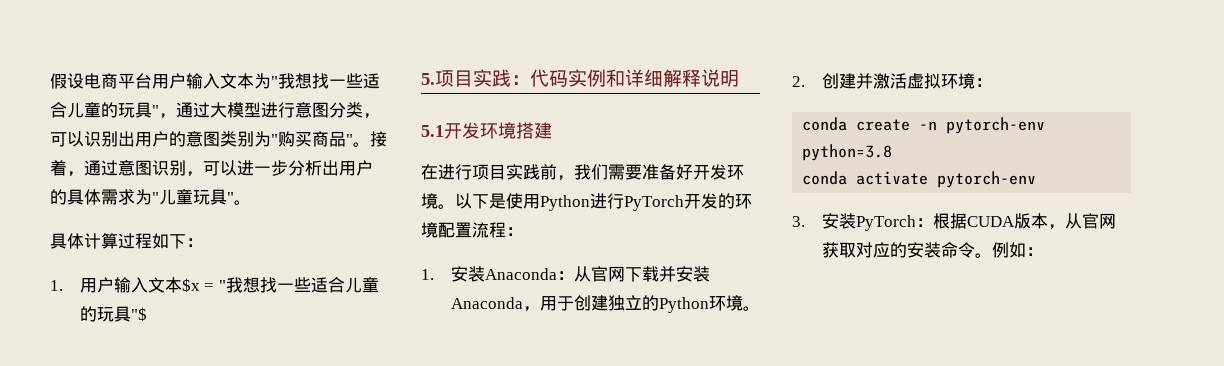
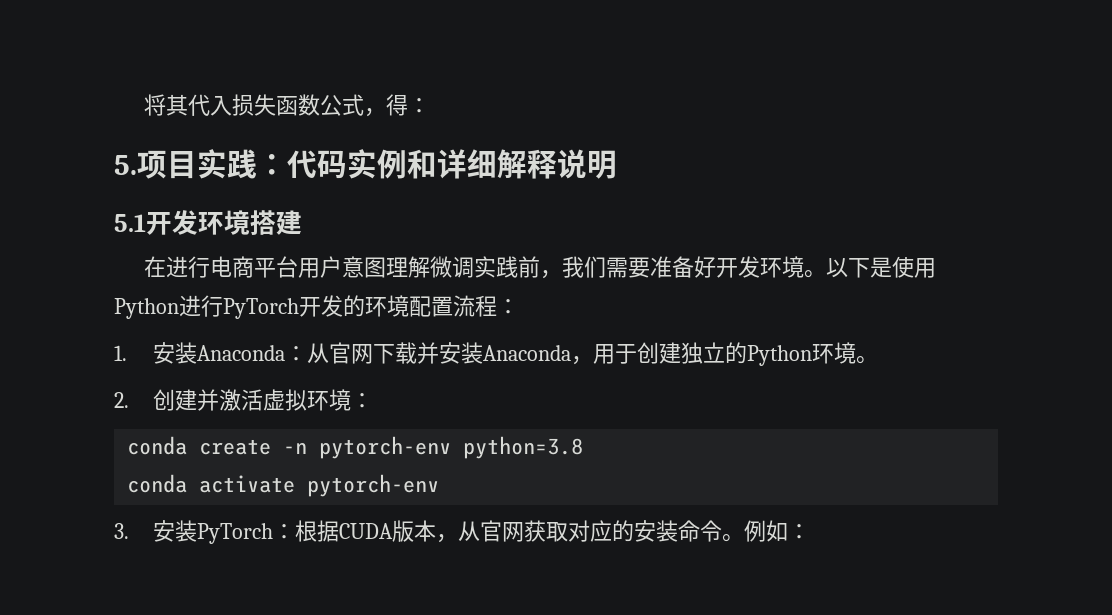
[50,73,380,89] [50,102,380,119] [50,131,387,147] [50,160,373,177] [50,189,251,205] [50,233,203,249] [50,277,379,293] [79,306,147,322] 假设电商平台用户输入文本为"我想找一些适合儿童的玩具"，通过大模型进行意图分类，可以识别出用户的意图类别为"购买商品"。接着，通过意图识别，可以进一步分析出用户的具体需求为"儿童玩具"。 // 具体计算过程如下： // 1.用户输入文本$x = "我想找一些适合儿童的玩具"$ -> [143,94,430,117] 将其代入损失函数公式，得：
[472,164,506,180] 项目 -> [209,256,474,278] 电商平台用户意图理解微调

